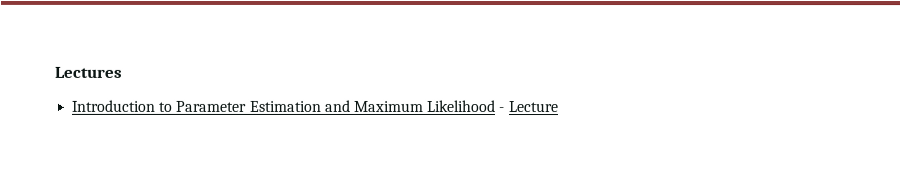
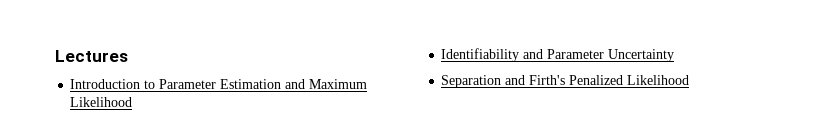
[498,101,558,113] - Lecture -> [441,48,675,62] [441,75,690,88] // Identifiability and Parameter Uncertainty // Separation and Firth's Penalized Likelihood

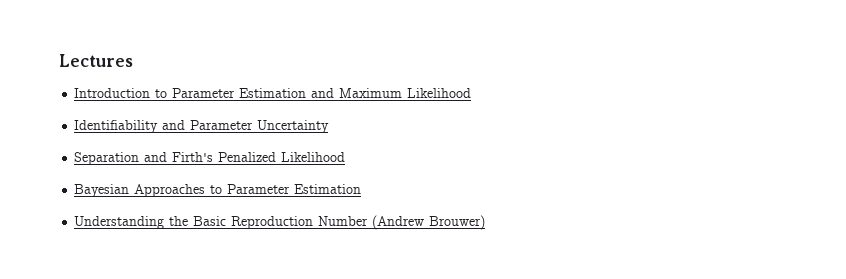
(690, 80) none -> [74,184,362,197] [74,215,486,230] // Bayesian Approaches to Parameter Estimation // Understanding the Basic Reproduction Number (Andrew Brouwer)

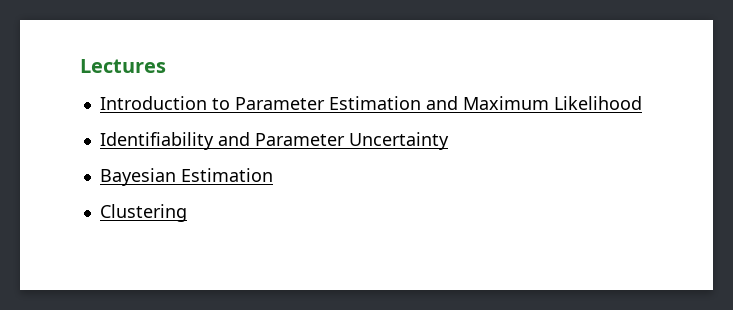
[74,152,346,165] [74,184,362,197] [74,215,486,230] Separation and Firth's Penalized Likelihood // Bayesian Approaches to Parameter Estimation // Understanding the Basic Reproduction Number (Andrew Brouwer) -> [99,168,273,186] [99,204,187,222] Bayesian Estimation // Clustering

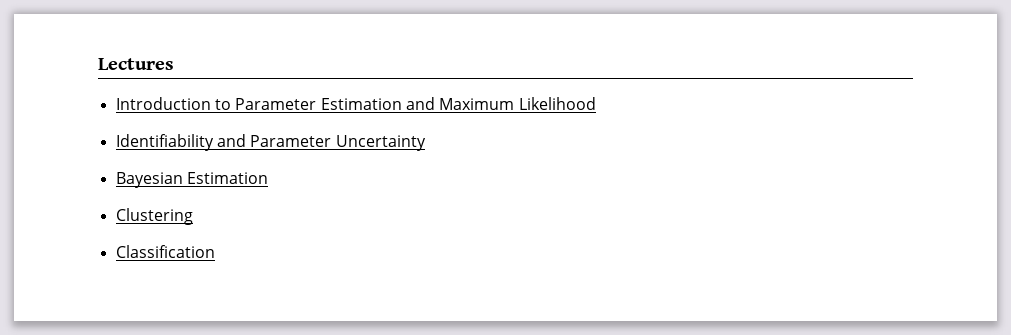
(187, 213) none -> [115,245,215,258] // Classification

